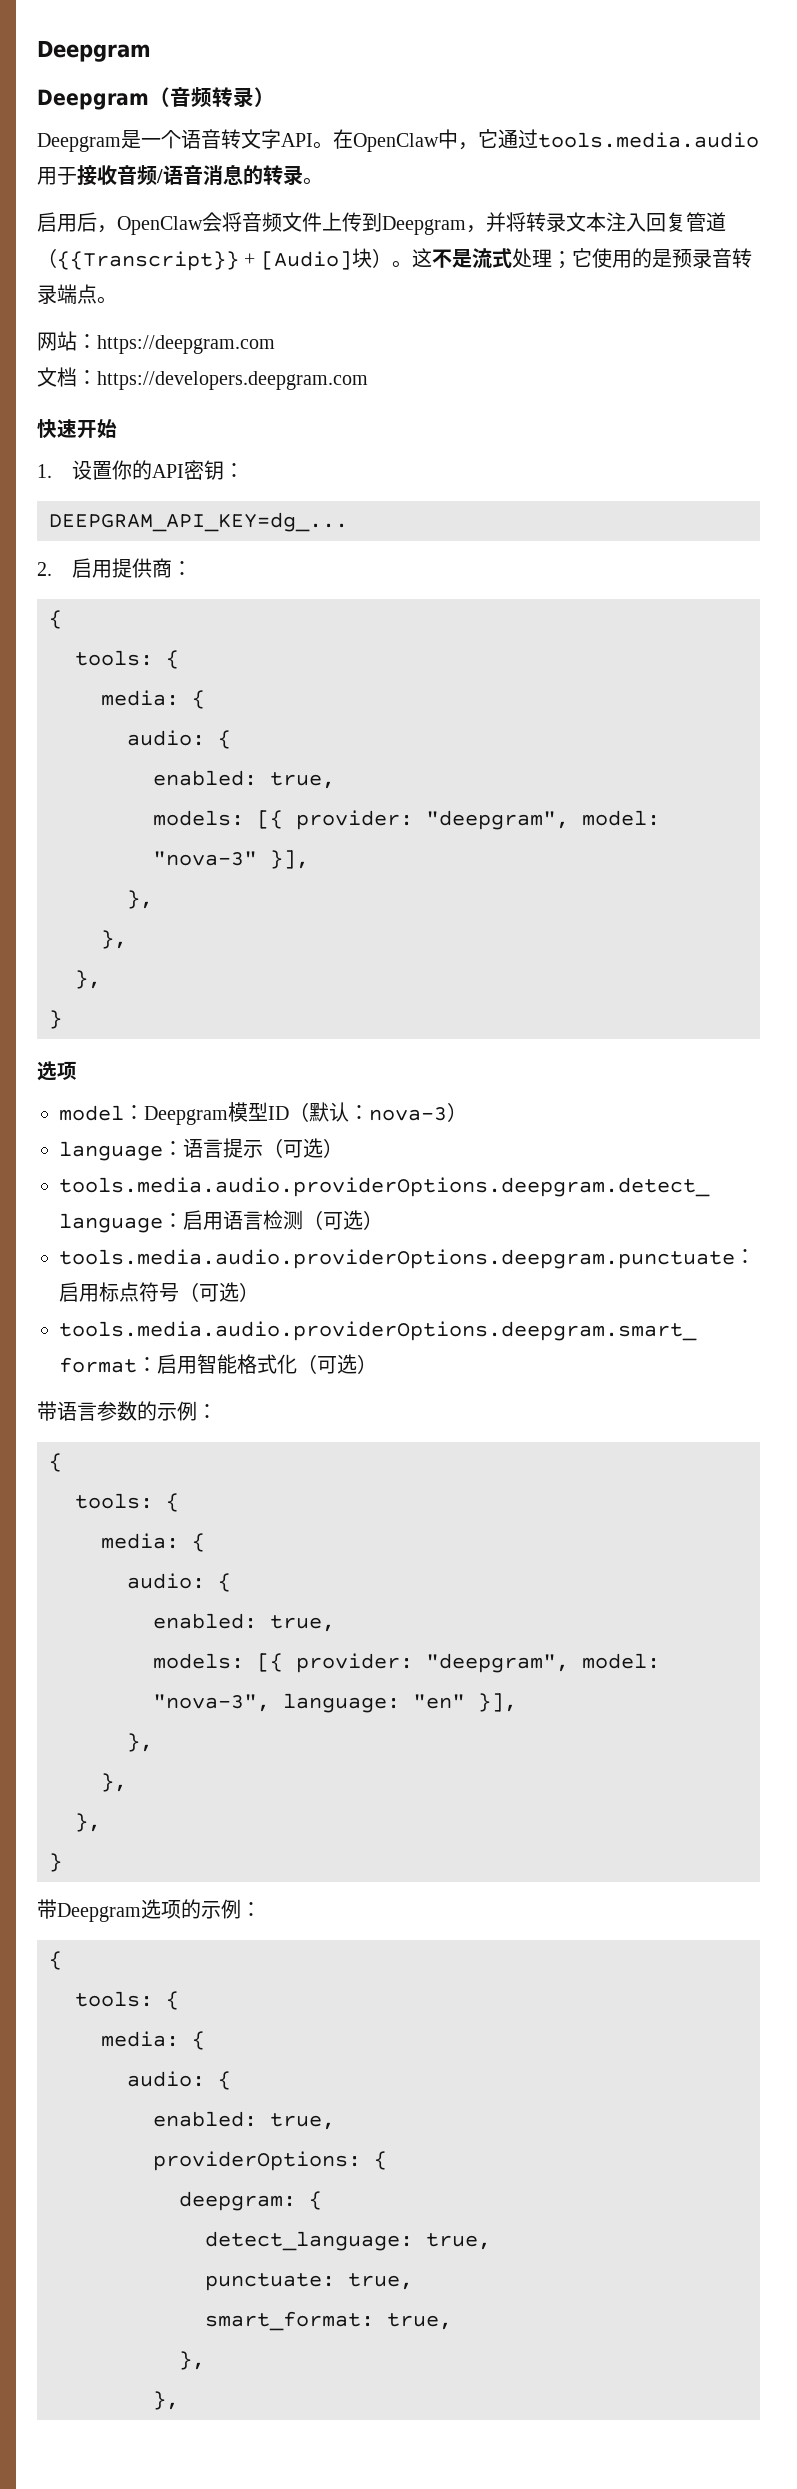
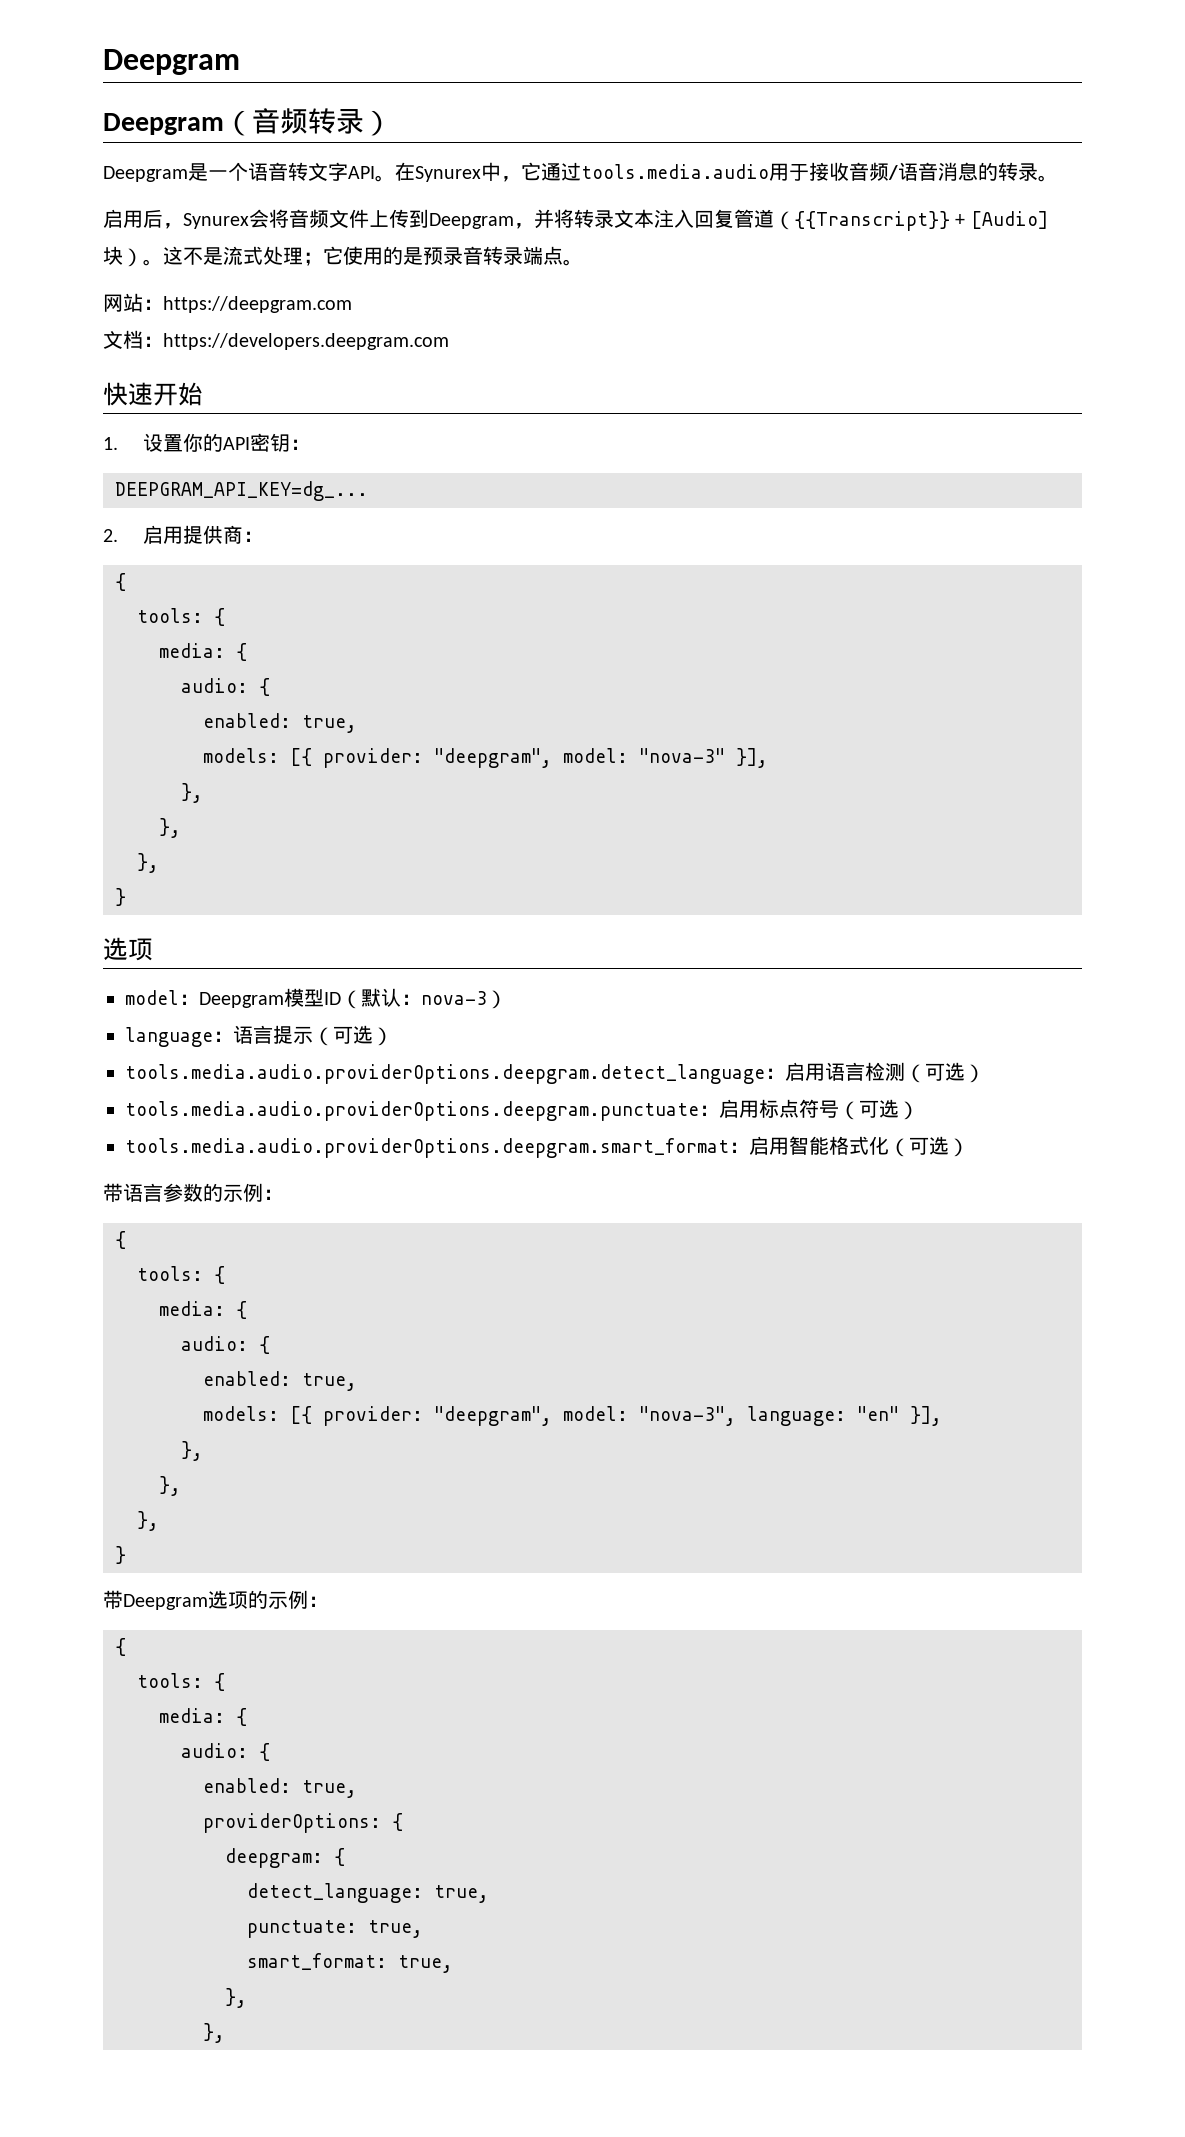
[353,133,439,152] OpenClaw -> [415,166,481,182] Synurex
[117,216,203,235] OpenClaw -> [183,213,249,229] Synurex

